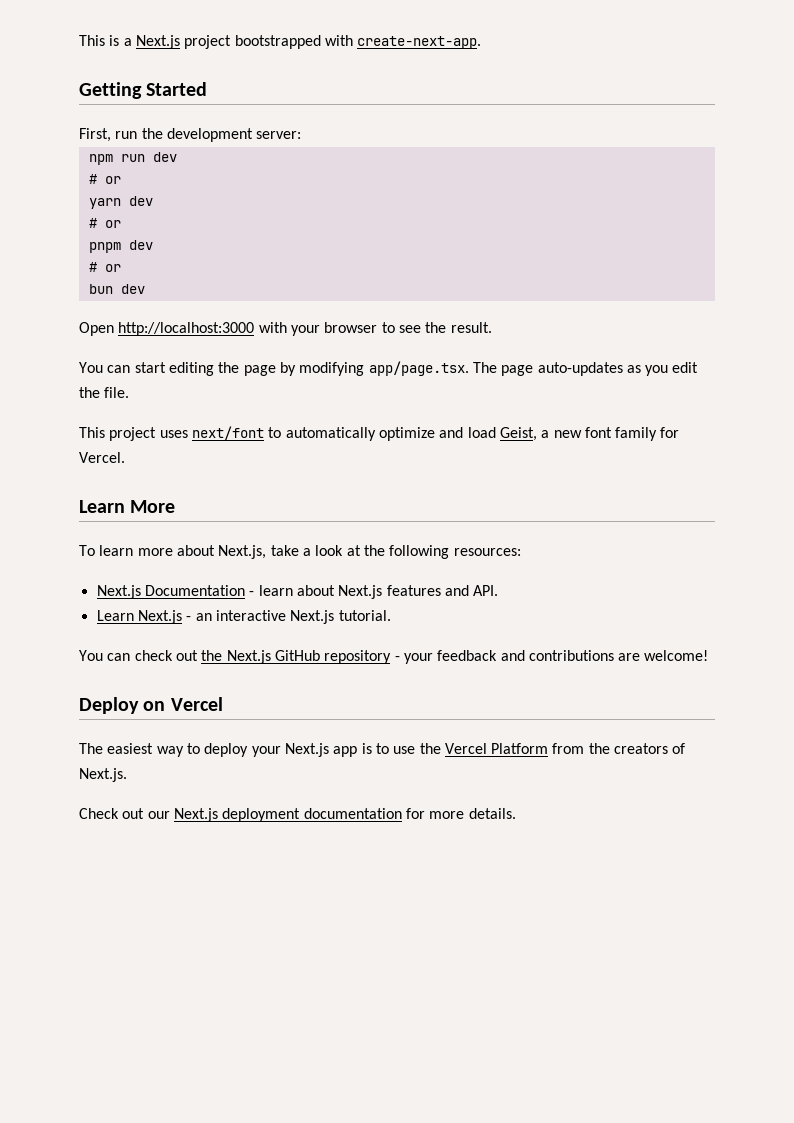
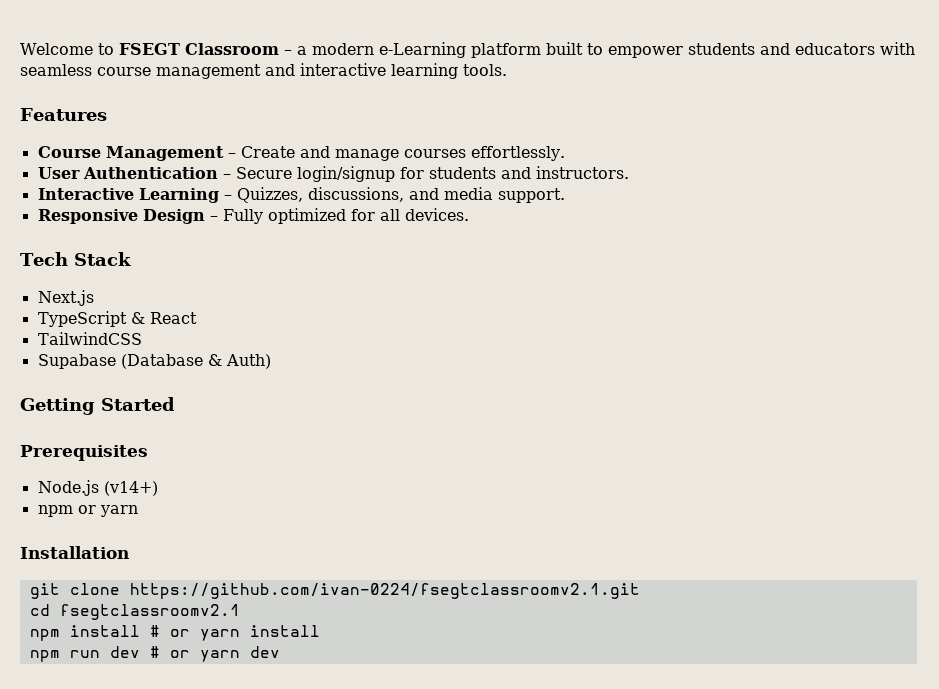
[79,35,482,49] [79,82,208,99] [79,128,302,142] This is a Next.js project bootstrapped with create-next-app. // Getting Started // First, run the development server: -> [20,42,915,58] [20,63,507,79] [20,108,107,121] [37,146,565,161] [37,166,629,182] [37,187,565,203] [37,208,469,224] [20,252,131,266] [37,290,94,306] [37,311,197,327] [37,332,142,345] [37,354,271,369] [20,397,175,415] [20,445,148,461] [37,480,158,496] [37,505,138,517] [20,546,129,559] [29,583,640,599] [29,604,240,620] [29,625,320,641] Welcome to FSEGT Classroom – a modern e-Learning platform built to empower students and educators with seamless course management and interactive learning tools. // Features // Course Management – Create and manage courses effortlessly. // User Authentication – Secure login/signup for students and instructors. // Interactive Learning – Quizzes, discussions, and media support. // Responsive Design – Fully optimized for all devices. // Tech Stack // Next.js // TypeScript & React // TailwindCSS // Supabase (Database & Auth) // Getting Started // Prerequisites // Node.js (v14+) // npm or yarn // Installation // git clone https://github.com/ivan-0224/fsegtclassroomv2.1.git // cd fsegtclassroomv2.1 // npm install # or yarn install
[88,174,121,184] // # or // -> [149,646,190,658] # or
[88,218,121,228] [88,240,153,253] [88,262,121,272] [88,284,145,294] [79,322,492,336] [79,361,699,376] [79,387,130,398] [79,426,680,441] [79,452,125,463] [79,500,176,513] [79,545,521,559] [96,585,499,599] [96,610,391,624] [79,650,709,664] [79,697,223,714] [79,743,686,757] [79,768,127,782] [79,808,516,822] // # or // pnpm dev // # or // bun dev // Open http://localhost:3000 with your browser to see the result. // You can start editing the page by modifying app/page.tsx. The page auto-updates as you edit the file. // This project uses next/font to automatically optimize and load Geist, a new font family for Vercel. // Learn More // To learn more about Next.js, take a look at the following resources: // Next.js Documentation - learn about Next.js features and API. // Learn Next.js - an interactive Next.js tutorial. // You can check out the Next.js GitHub repository - your feedback and contributions are welcome! // Deploy on Vercel // The easiest way to deploy your Next.js app is to use the Vercel Platform from the creators of Next.js. // Check out our Next.js deployment documentation for more details. -> (280, 652) none

